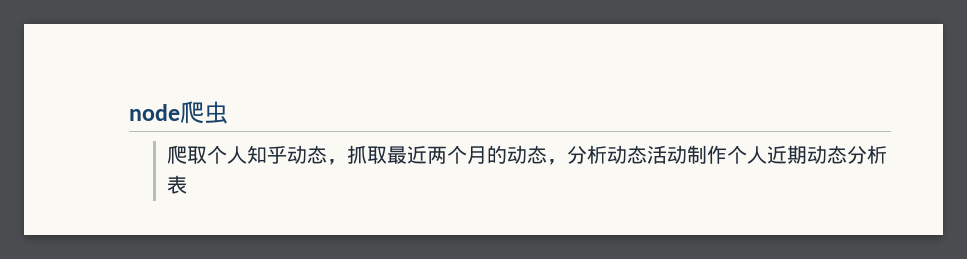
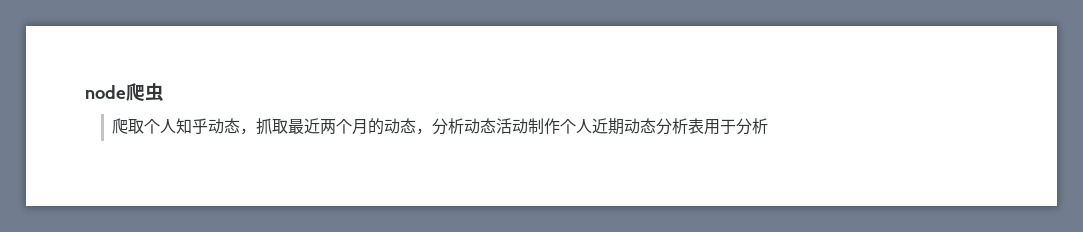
(188, 184) none -> [704,118,769,135] 用于分析

